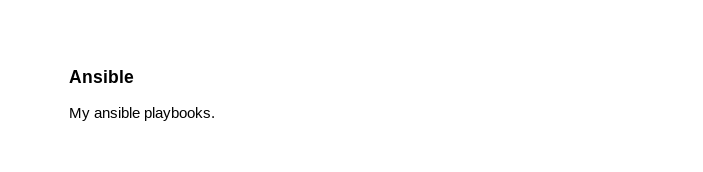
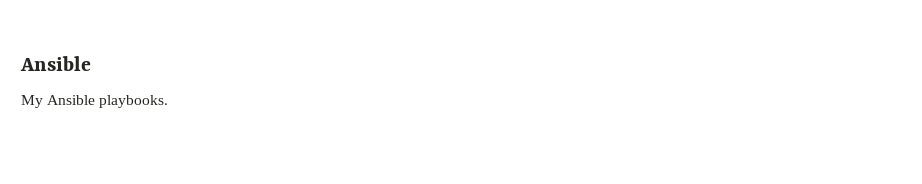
[94,107,141,118] ansible -> [47,95,96,105] Ansible

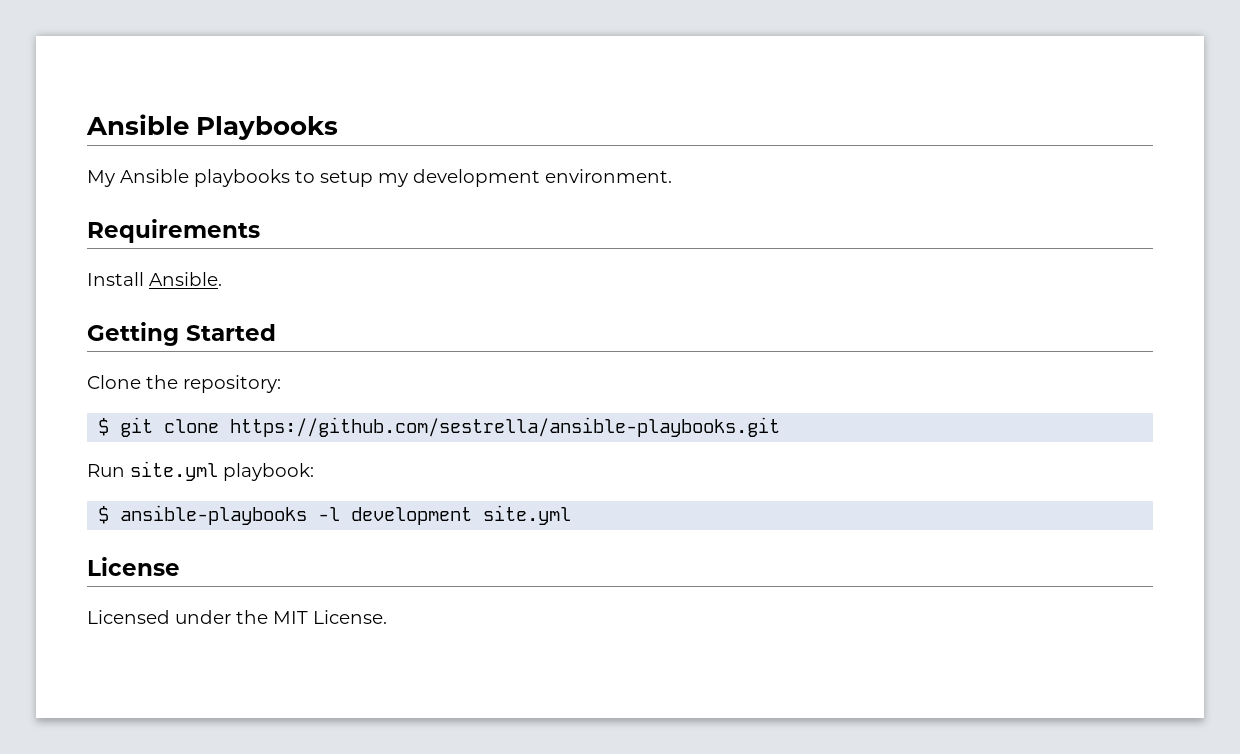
[20,56,91,71] Ansible -> [86,114,339,140] Ansible Playbooks
[99,95,169,108] playbooks. -> [194,169,672,187] [87,219,260,243] [87,272,222,286] [87,322,276,346] [87,375,281,393] [98,417,781,437] [87,461,314,481] [98,505,572,525] [87,557,180,576] [87,610,387,624] playbooks to setup my development environment. // Requirements // Install Ansible. // Getting Started // Clone the repository: // $ git clone https://github.com/sestrella/ansible-playbooks.git // Run site.yml playbook: // $ ansible-playbooks -l development site.yml // License // Licensed under the MIT License.

